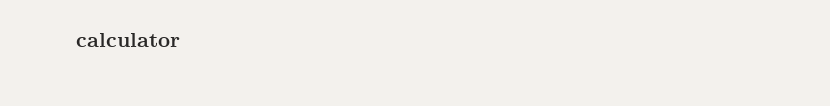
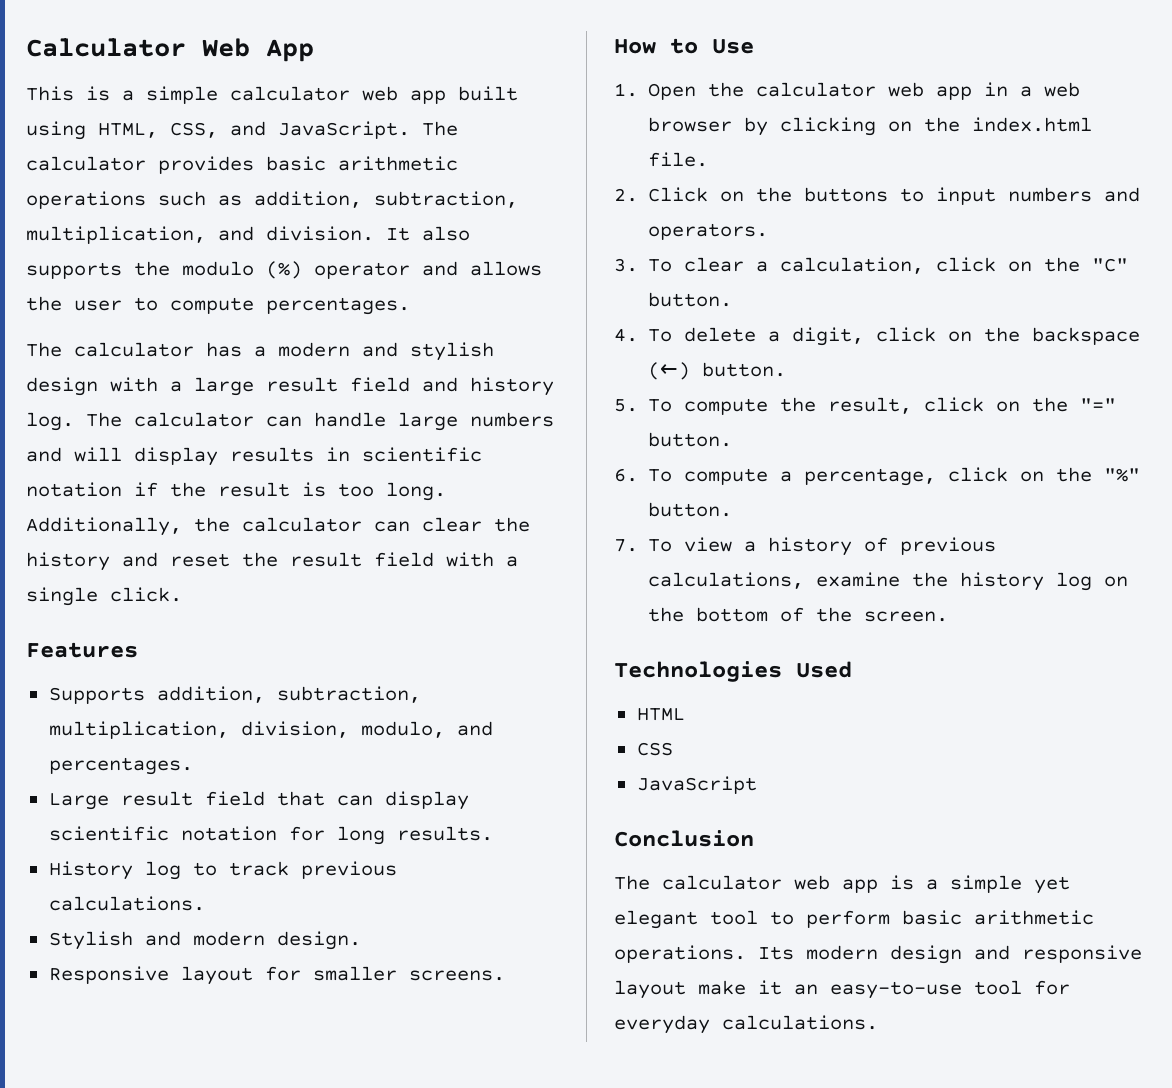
[76,33,180,47] calculator -> [26,38,314,62] [26,86,518,104] [26,121,458,140] [26,156,458,174] [26,191,518,209] [26,226,470,244] [26,261,542,279] [26,296,410,315] [26,342,494,361] [26,377,554,396] [26,412,554,431] [26,447,482,466] [26,482,446,501] [26,517,530,536] [26,552,518,571] [26,587,182,606] [26,642,138,658] [48,686,421,704] [48,721,493,739] [48,757,193,775] [48,791,469,810] [48,826,493,845] [48,861,397,880] [48,896,205,911] [48,931,361,950] [48,966,505,985] [614,38,754,54] [614,82,1081,100] [648,117,1093,136] [648,152,709,167] [614,187,1141,205] [648,223,769,240] [614,257,1129,274] [648,292,733,307] [614,327,1141,346] [648,362,787,380] [614,397,1117,415] [648,432,733,447] [614,467,1141,486] [648,502,733,517] [614,537,997,556] [648,572,1129,591] [648,607,949,622] [614,661,852,682] [636,708,685,721] [636,742,673,756] [636,776,757,794] [614,830,754,847] [614,875,1070,894] [614,910,1094,929] [614,945,1142,964] [614,980,1070,999] [614,1015,878,1034] Calculator Web App // This is a simple calculator web app built using HTML, CSS, and JavaScript. The calculator provides basic arithmetic operations such as addition, subtraction, multiplication, and division. It also supports the modulo (%) operator and allows the user to compute percentages. // The calculator has a modern and stylish design with a large result field and history log. The calculator can handle large numbers and will display results in scientific notation if the result is too long. Additionally, the calculator can clear the history and reset the result field with a single click. // Features // Supports addition, subtraction, multiplication, division, modulo, and percentages. // Large result field that can display scientific notation for long results. // History log to track previous calculations. // Stylish and modern design. // Responsive layout for smaller screens. // How to Use // 1. Open the calculator web app in a web browser by clicking on the index.html file. // 2. Click on the buttons to input numbers and operators. // 3. To clear a calculation, click on the "C" button. // 4. To delete a digit, click on the backspace (←) button. // 5. To compute the result, click on the "=" button. // 6. To compute a percentage, click on the "%" button. // 7. To view a history of previous calculations, examine the history log on the bottom of the screen. // Technologies Used // HTML // CSS // JavaScript // Conclusion // The calculator web app is a simple yet elegant tool to perform basic arithmetic operations. Its modern design and responsive layout make it an easy-to-use tool for everyday calculations.

